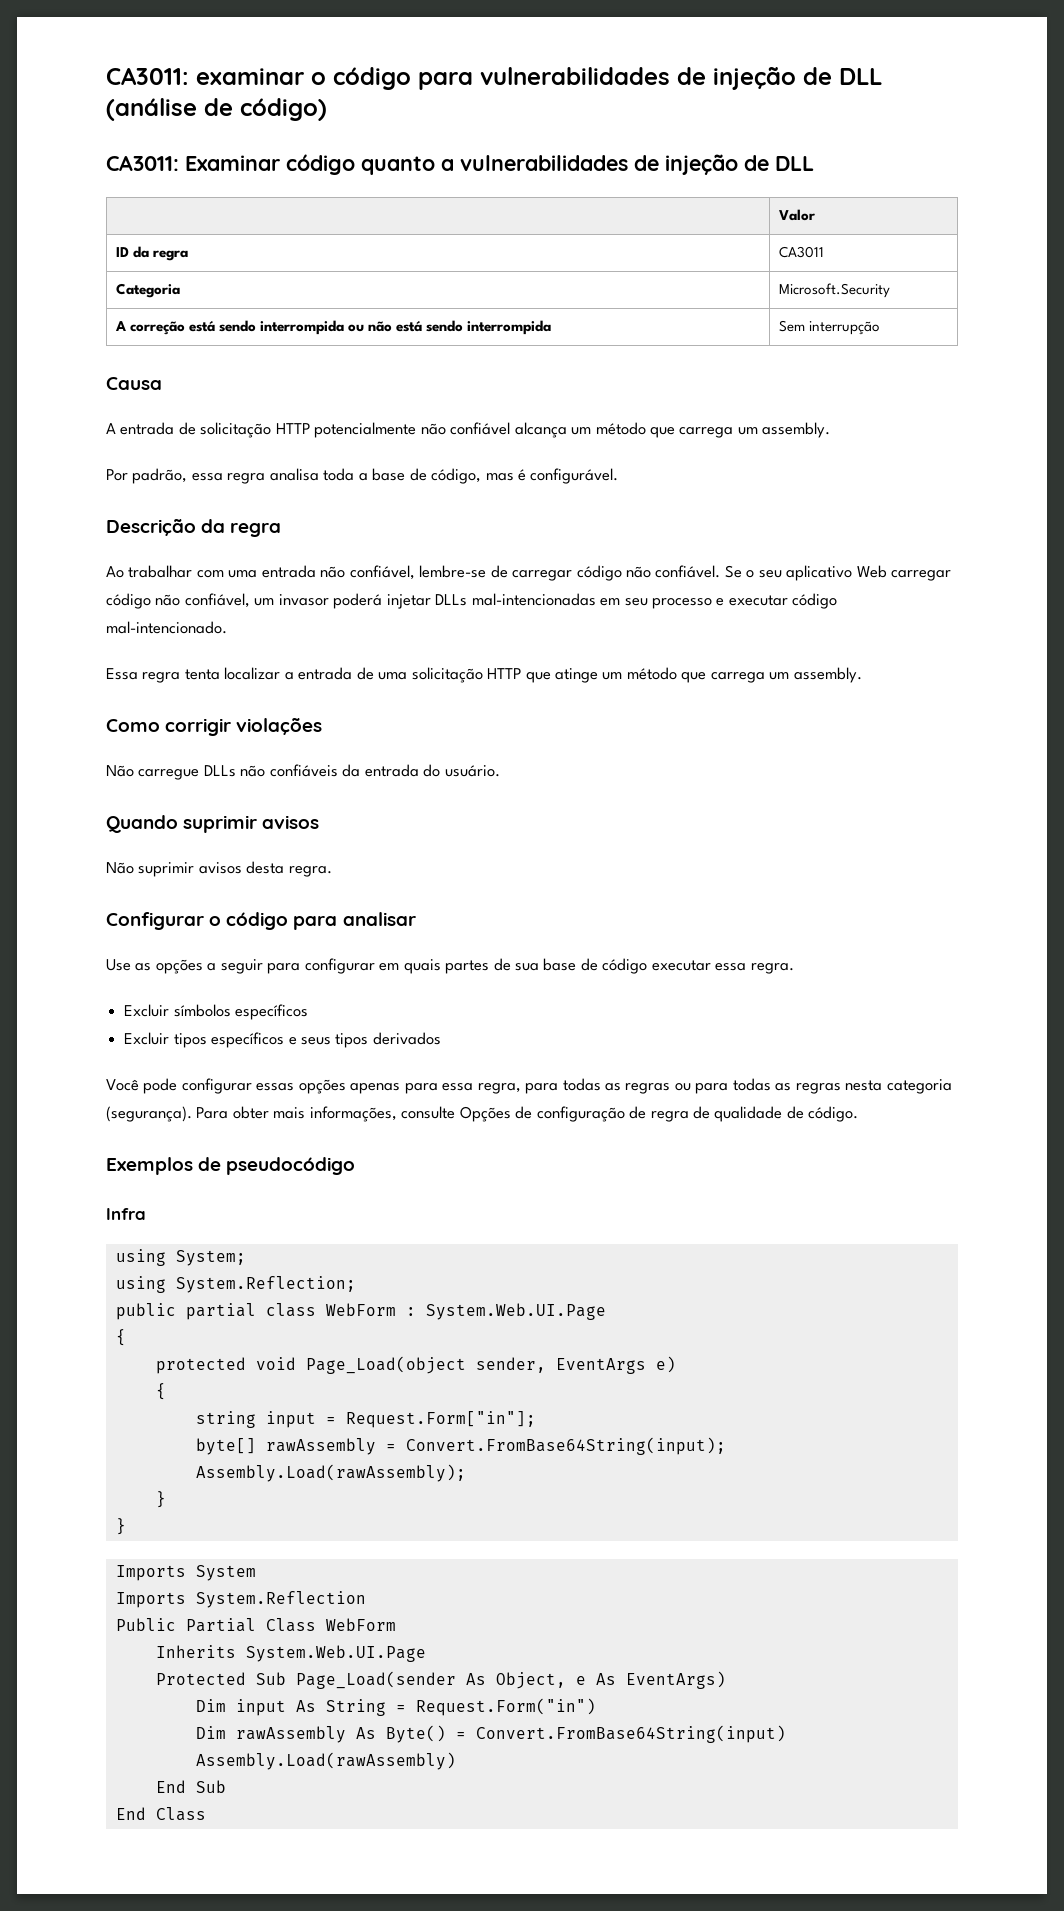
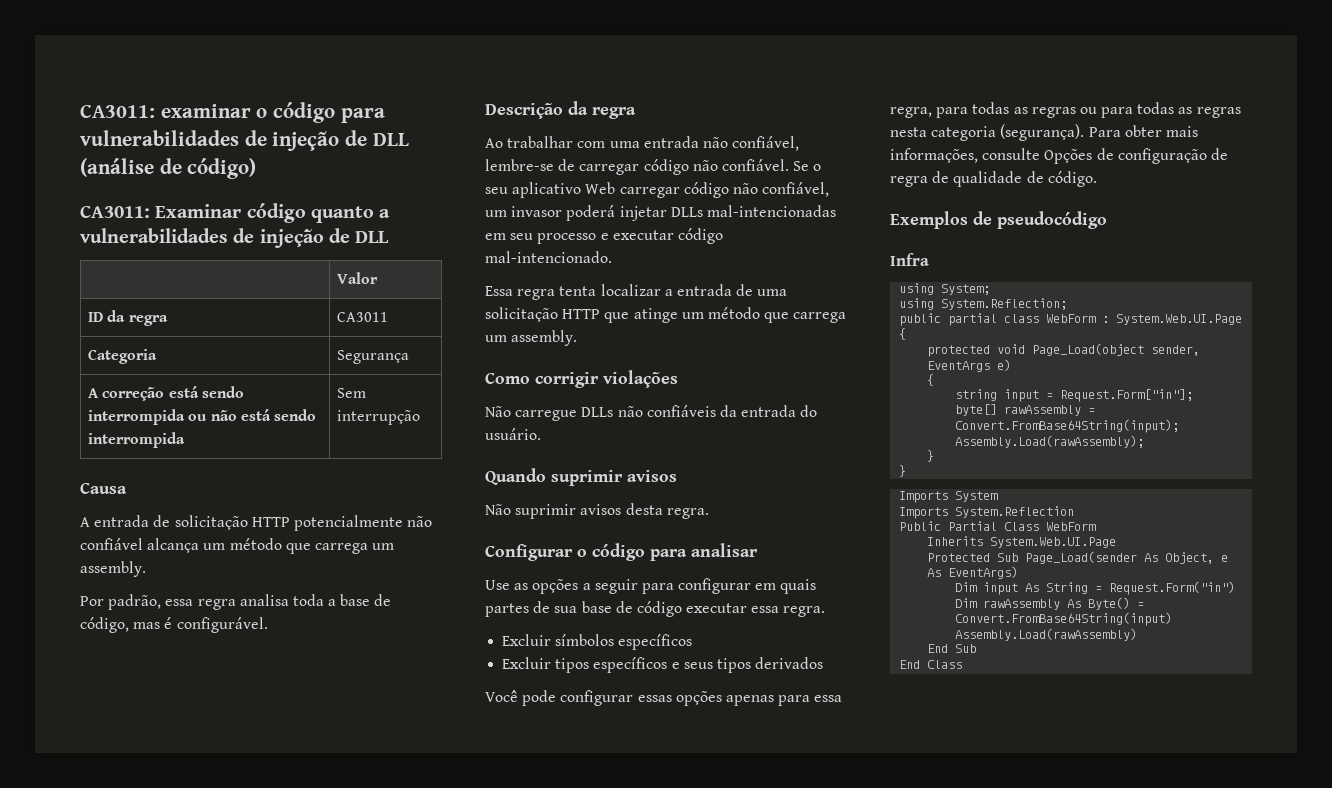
[778,283,890,298] Microsoft.Security -> [337,350,410,364] Segurança

